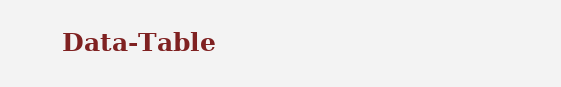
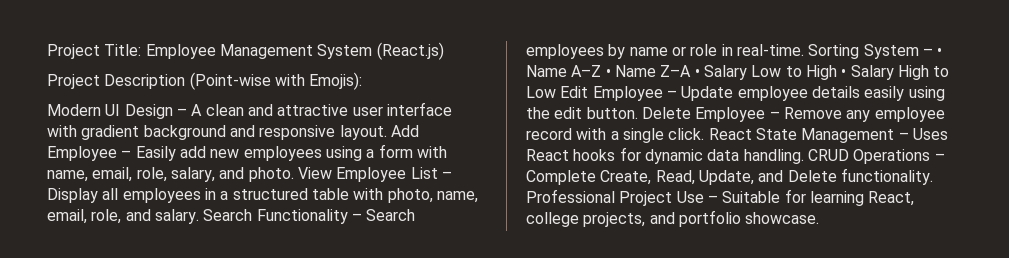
[62,32,216,51] Data-Table -> [47,42,444,60] [47,72,363,90] [47,102,452,119] [47,125,419,140] [47,144,447,161] [47,167,452,182] [47,188,478,203] [47,209,416,224] [526,44,943,59] [526,65,950,80] [526,86,945,101] [526,107,945,122] [526,128,948,143] [526,147,945,164] [526,168,933,185] [526,189,915,206] [526,210,820,227] Project Title: Employee Management System (React.js) // Project Description (Point-wise with Emojis): // Modern UI Design – A clean and attractive user interface with gradient background and responsive layout. Add Employee – Easily add new employees using a form with name, email, role, salary, and photo. View Employee List – Display all employees in a structured table with photo, name, email, role, and salary. Search Functionality – Search employees by name or role in real-time. Sorting System – • Name A–Z • Name Z–A • Salary Low to High • Salary High to Low Edit Employee – Update employee details easily using the edit button. Delete Employee – Remove any employee record with a single click. React State Management – Uses React hooks for dynamic data handling. CRUD Operations – Complete Create, Read, Update, and Delete functionality. Professional Project Use – Suitable for learning React, college projects, and portfolio showcase.

